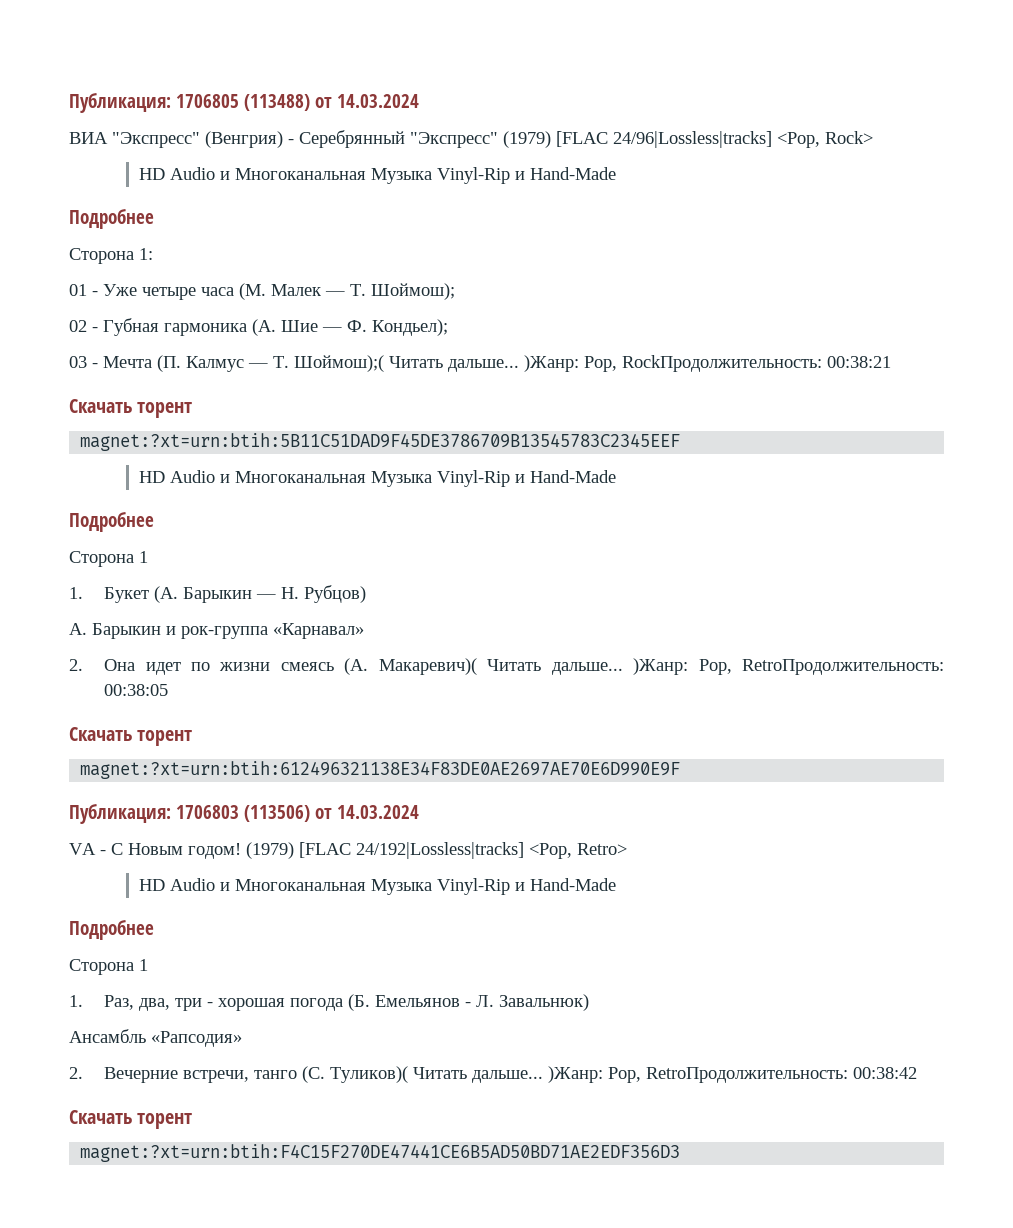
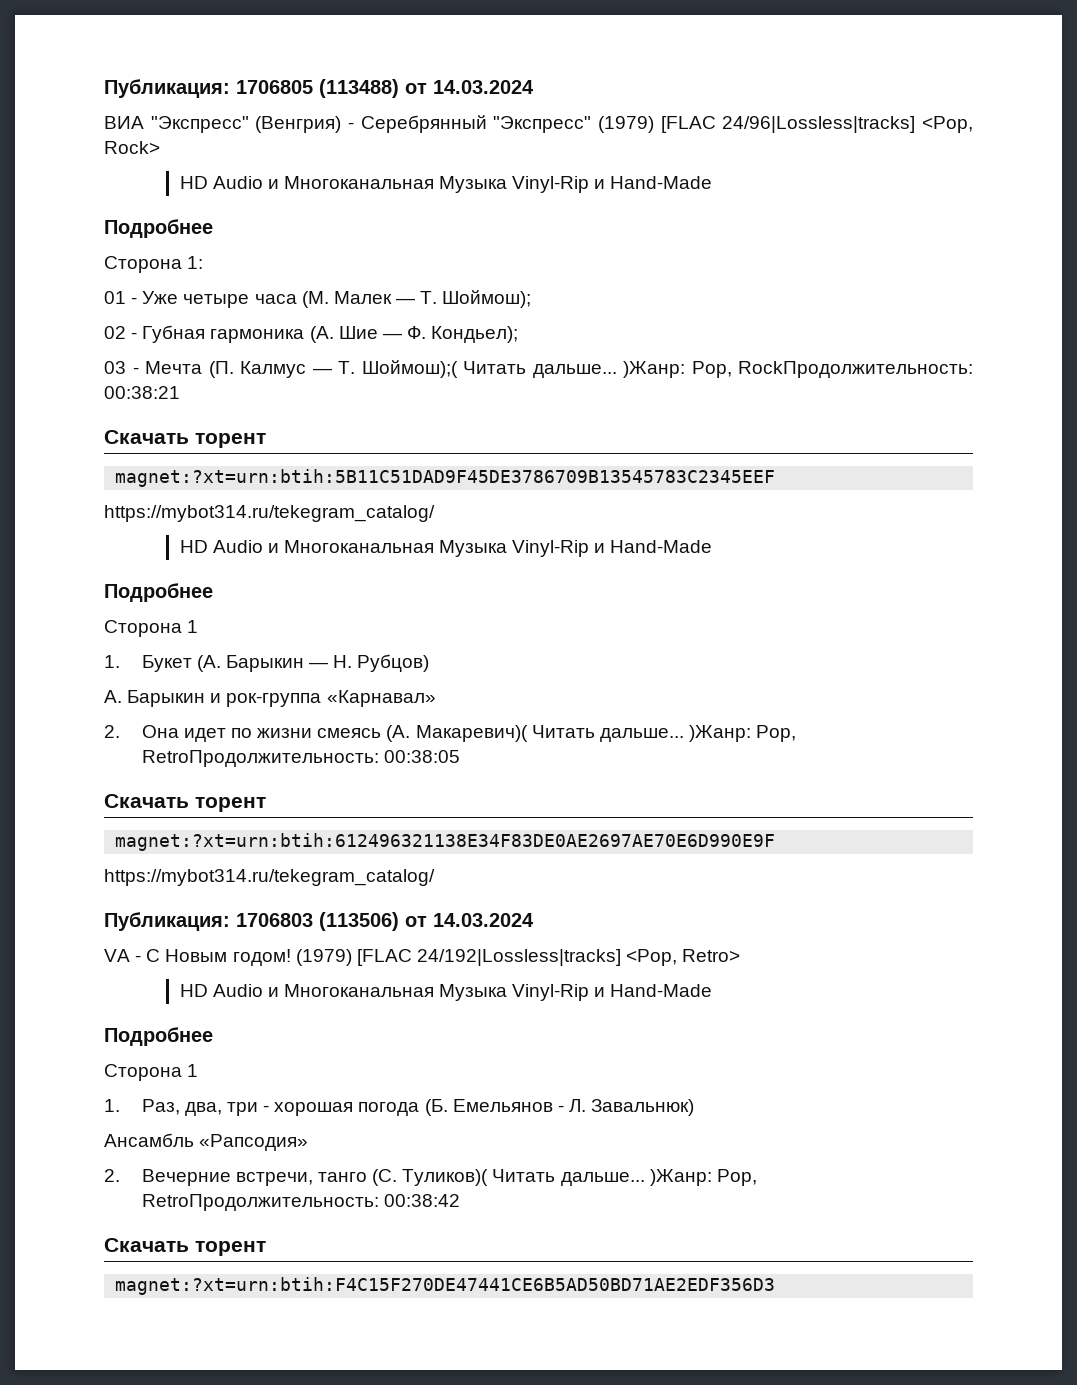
(681, 442) none -> [104,505,435,522] // https://mybot314.ru/tekegram_catalog/
(681, 770) none -> [104,869,435,886] // https://mybot314.ru/tekegram_catalog/

